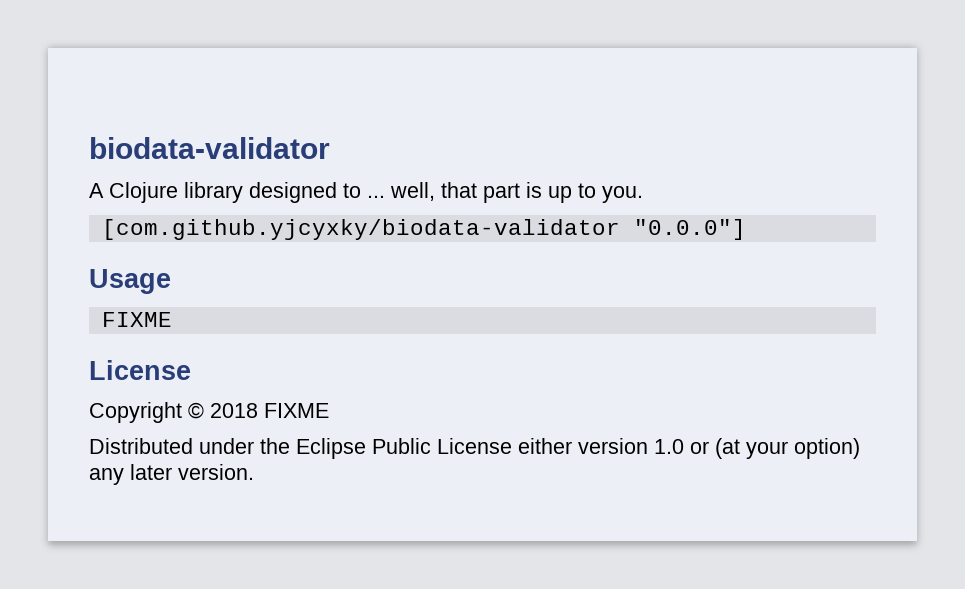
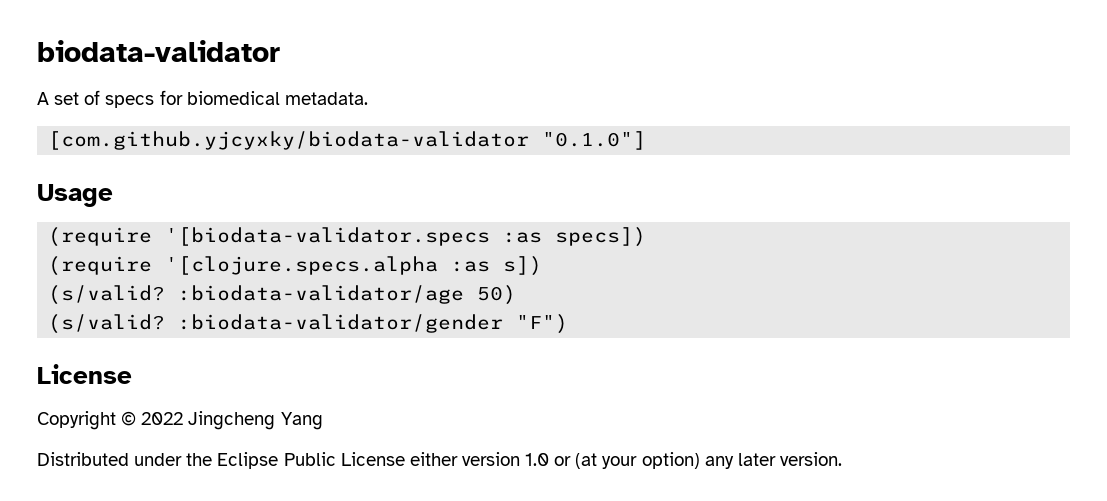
[109,182,643,203] Clojure library designed to ... well, that part is up to you. -> [54,90,368,108] set of specs for biomedical metadata.
[633,219,746,240] "0.0.0"] -> [542,131,647,150] "0.1.0"]
[101,312,172,327] FIXME -> [48,227,647,247] [48,256,543,276] [48,285,517,305] [48,314,569,334] (require '[biodata-validator.specs :as specs]) // (require '[clojure.specs.alpha :as s]) // (s/valid? :biodata-validator/age 50) // (s/valid? :biodata-validator/gender "F")
[210,403,329,418] 2018 FIXME -> [141,411,323,430] 2022 Jingcheng Yang

